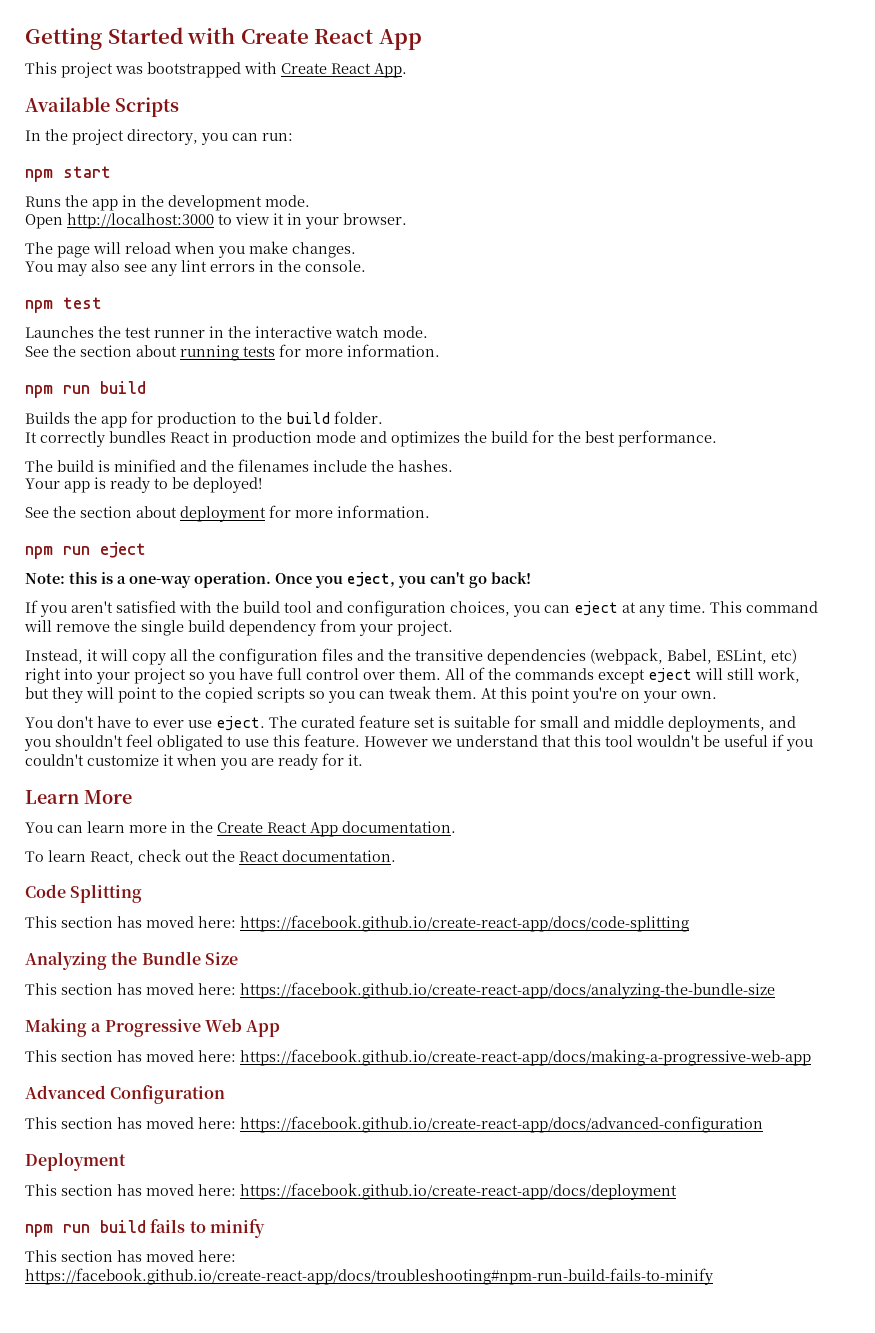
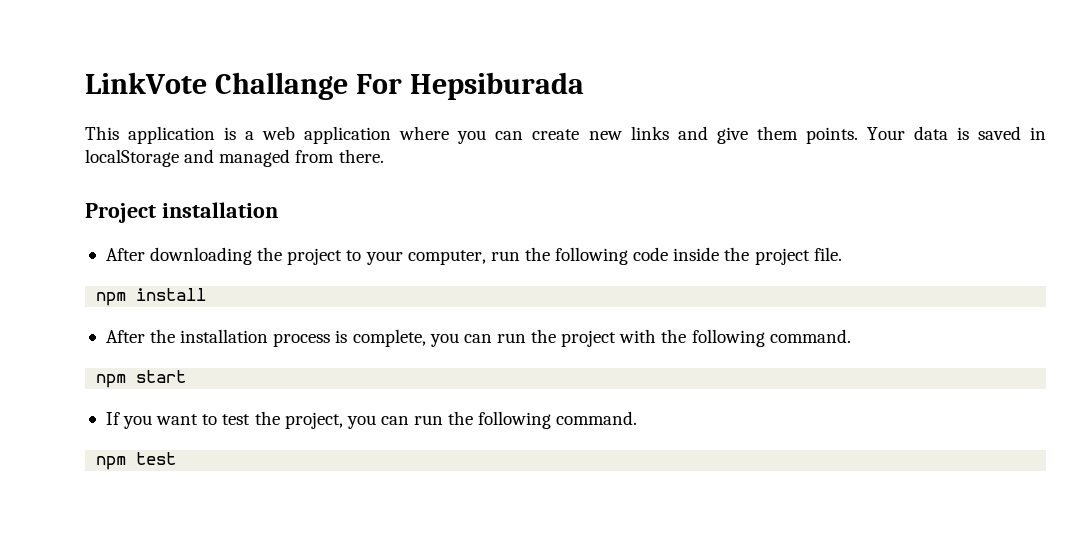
[25,27,422,50] [25,62,407,78] [25,97,179,117] [25,129,293,145] [25,166,111,182] [25,195,310,211] [25,213,407,229] [25,241,356,258] [25,260,366,276] [25,297,102,313] [25,326,428,338] [25,344,440,361] [25,381,146,398] [25,411,383,428] [25,430,717,447] [25,459,453,472] [25,477,262,493] [25,505,430,522] [25,542,146,559] [25,572,531,588] [25,600,818,617] [24,619,453,636] [25,648,797,665] [25,667,800,684] [25,686,717,703] [25,715,796,732] [24,734,813,751] [25,753,363,770] [25,790,132,804] [25,821,456,837] [25,849,396,865] [25,884,143,903] [25,915,689,932] [25,951,238,970] [25,982,775,999] [25,1018,281,1037] [25,1049,811,1066] [25,1085,226,1104] [25,1116,763,1133] [25,1152,126,1171] [25,1183,677,1200] [25,1219,265,1238] [25,1250,236,1262] [25,1268,713,1285] Getting Started with Create React App // This project was bootstrapped with Create React App. // Available Scripts // In the project directory, you can run: // npm start // Runs the app in the development mode. // Open http://localhost:3000 to view it in your browser. // The page will reload when you make changes. // You may also see any lint errors in the console. // npm test // Launches the test runner in the interactive watch mode. // See the section about running tests for more information. // npm run build // Builds the app for production to the build folder. // It correctly bundles React in production mode and optimizes the build for the best performance. // The build is minified and the filenames include the hashes. // Your app is ready to be deployed! // See the section about deployment for more information. // npm run eject // Note: this is a one-way operation. Once you eject, you can't go back! // If you aren't satisfied with the build tool and configuration choices, you can eject at any time. This command will remove the single build dependency from your project. // Instead, it will copy all the configuration files and the transitive dependencies (webpack, Babel, ESLint, etc) right into your project so you have full control over them. All of the commands except eject will still work, but they will point to the copied scripts so you can tweak them. At this point you're on your own. // You don't have to ever use eject. The curated feature set is suitable for small and middle deployments, and you shouldn't feel obligated to use this feature. However we understand that this tool wouldn't be useful if you couldn't customize it when you are ready for it. // Learn More // You can learn more in the Create React App documentation. // To learn React, check out the React documentation. // Code Splitting // This section has moved here: https://facebook.github.io/create-react-app/docs/code-splitting // Analyzing the Bundle Size // This section has moved here: https://facebook.github.io/create-react-app/docs/analyzing-the-bundle-size // Making a Progressive Web App // This section has moved here: https://facebook.github.io/create-react-app/docs/making-a-progressive-web-app // Advanced Configuration // This section has moved here: https://facebook.github.io/create-react-app/docs/advanced-configuration // Deployment // This section has moved here: https://facebook.github.io/create-react-app/docs/deployment // npm run build fails to minify // This section has moved here: https://facebook.github.io/create-react-app/docs/troubleshooting#npm-run-build-fails-to-minify -> [85,72,584,100] [85,126,1046,144] [85,149,384,167] [85,202,278,223] [105,247,842,265] [96,288,207,306] [105,329,851,347] [96,370,187,388] [105,411,638,429] [96,452,177,470] LinkVote Challange For Hepsiburada // This application is a web application where you can create new links and give them points. Your data is saved in localStorage and managed from there. // Project installation // After downloading the project to your computer, run the following code inside the project file. // npm install // After the installation process is complete, you can run the project with the following command. // npm start // If you want to test the project, you can run the following command. // npm test

